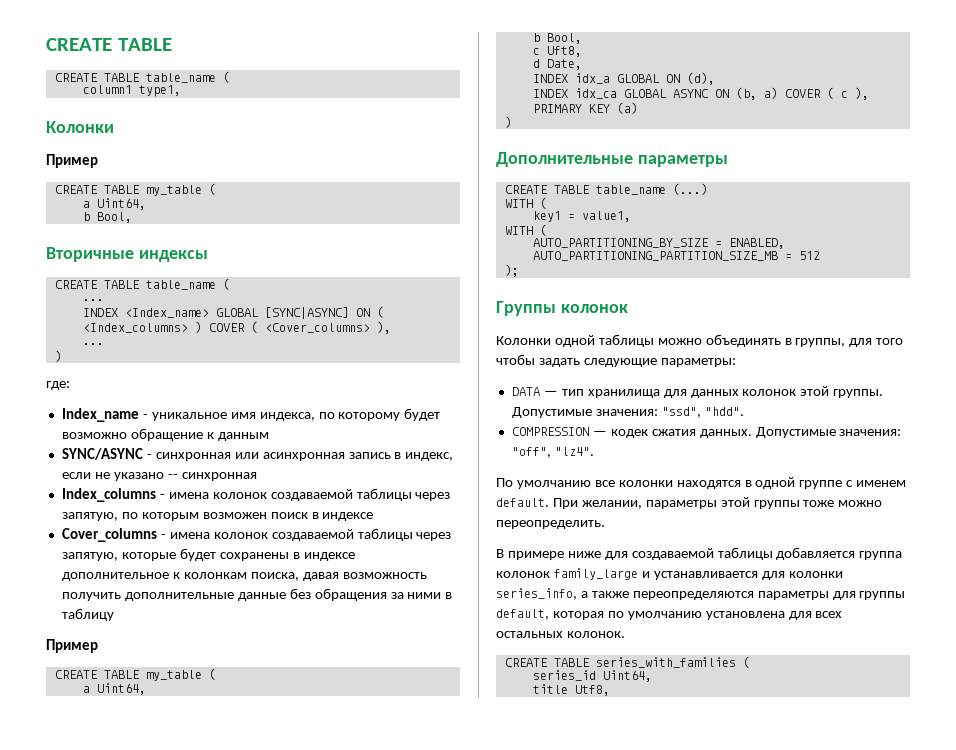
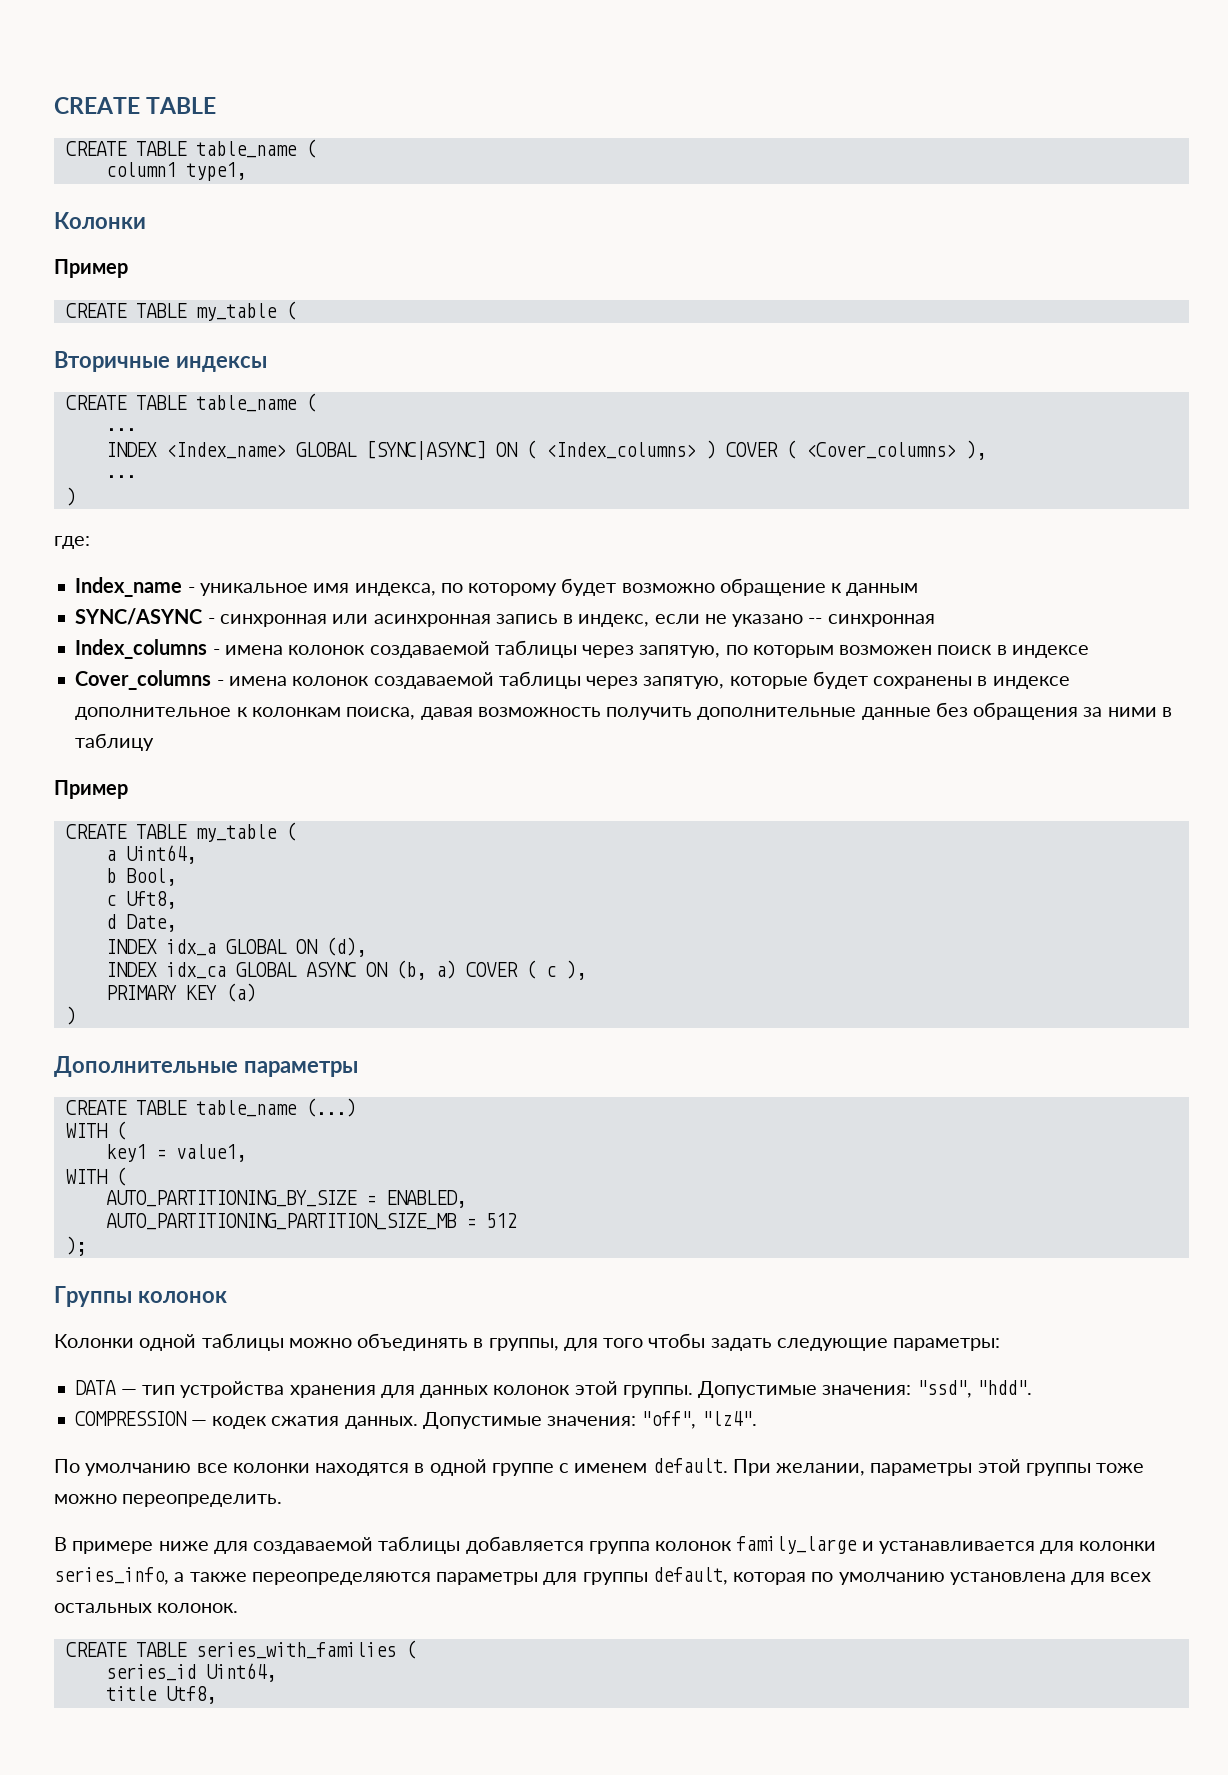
[82,198,146,210] [82,212,132,223] // a Uint64, // b Bool, -> (296, 310) none
[587,389,660,398] хранилища -> [180,1381,376,1398] устройства хранения

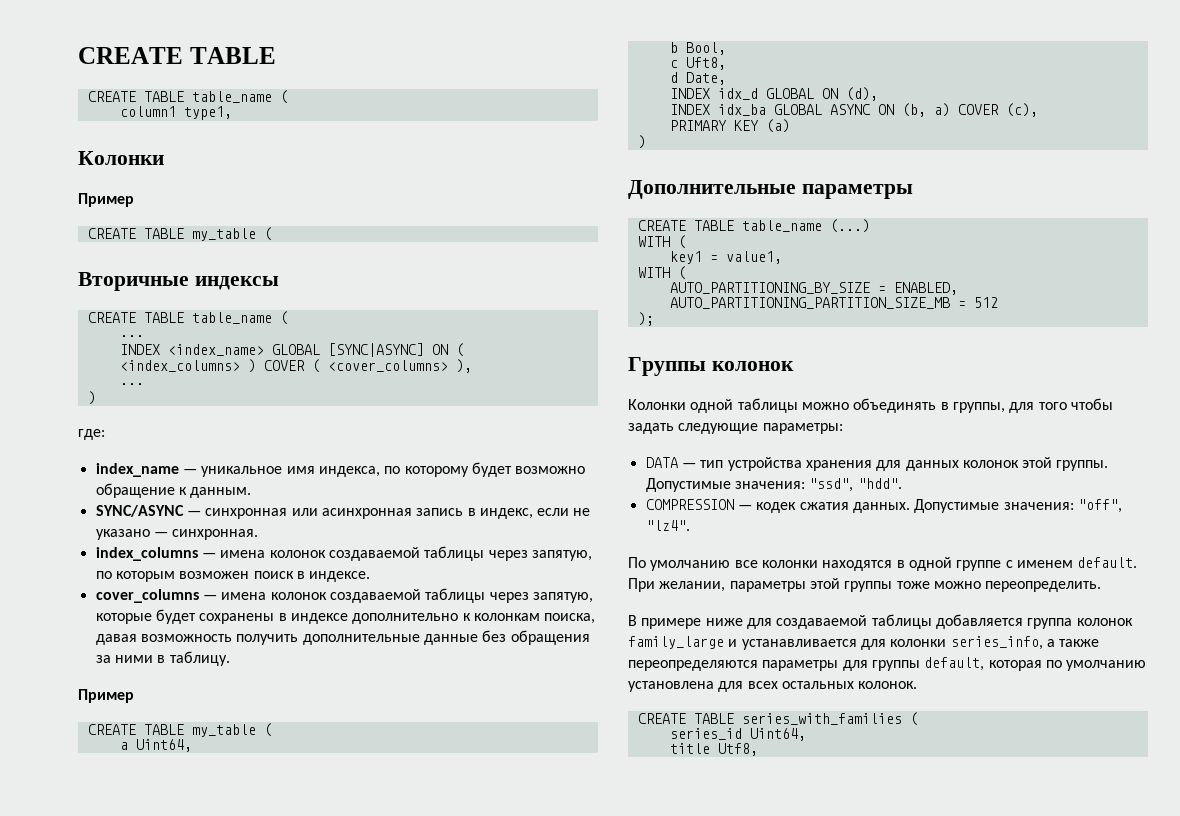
[165,442,286,459] <Index_name> -> [167,344,264,356] <index_name>
[545,442,696,459] <Index_columns> -> [119,360,240,372] <index_columns>
[805,442,956,459] <Cover_columns> -> [327,360,448,372] <cover_columns>
[75,577,195,597] Index_name - -> [95,463,197,477] index_name —
[846,583,919,596] данным -> [190,487,252,498] данным.
[207,618,215,624] - -> [186,511,201,516] —
[808,614,935,627] [75,639,220,659] -- синхронная // Index_columns - -> [153,529,259,540] [95,547,216,561] — синхронная. // index_columns —
[1011,645,1089,658] [75,670,224,690] индексе // Cover_columns - -> [309,571,371,582] [95,589,217,603] индексе. // cover_columns —
[75,707,232,720] дополнительное -> [352,613,459,624] дополнительно
[75,733,155,751] таблицу -> [169,651,230,666] таблицу.
[165,939,216,956] idx_a -> [717,88,758,100] idx_d
[165,962,226,979] idx_ca -> [717,104,766,116] idx_ba
[525,960,586,980] ( c ), -> [1005,103,1038,117] (c),

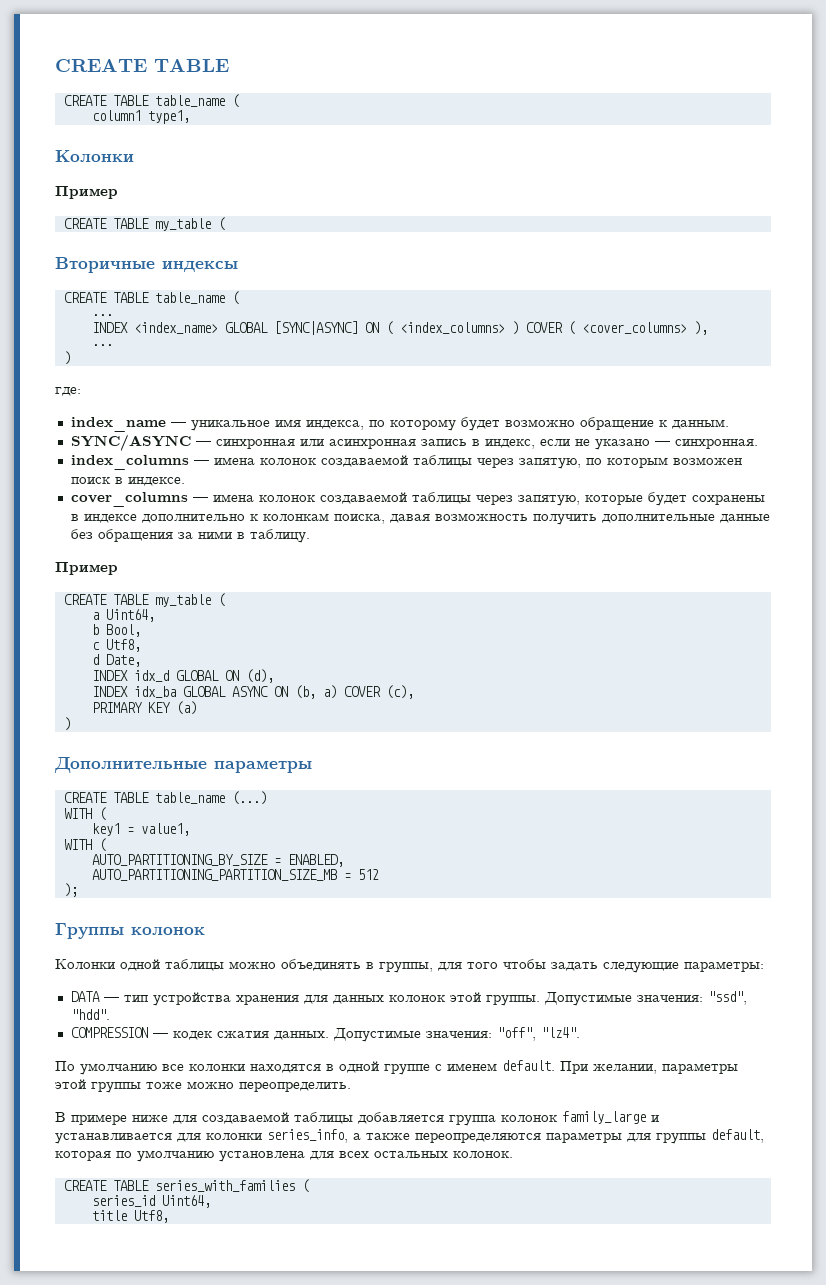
[685,57,726,70] Uft8, -> [105,639,141,652] Utf8,

